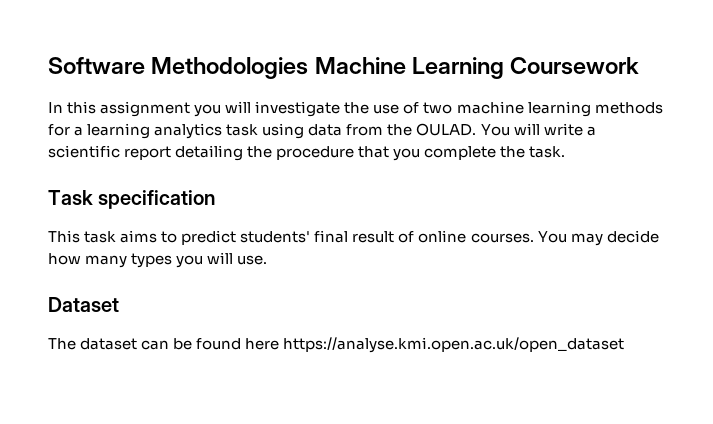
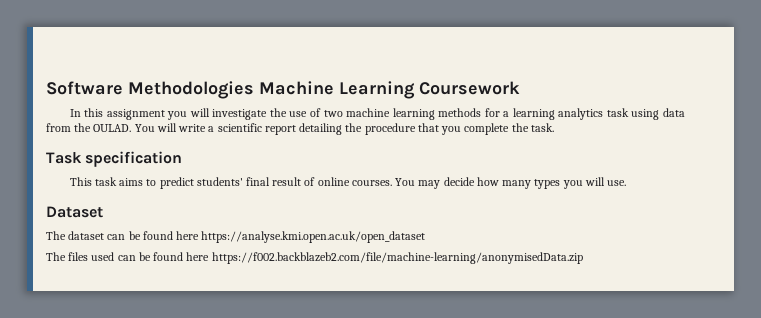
(625, 345) none -> [46,252,583,264] // The files used can be found here https://f002.backblazeb2.com/file/machine-learning/anonymisedData.zip

